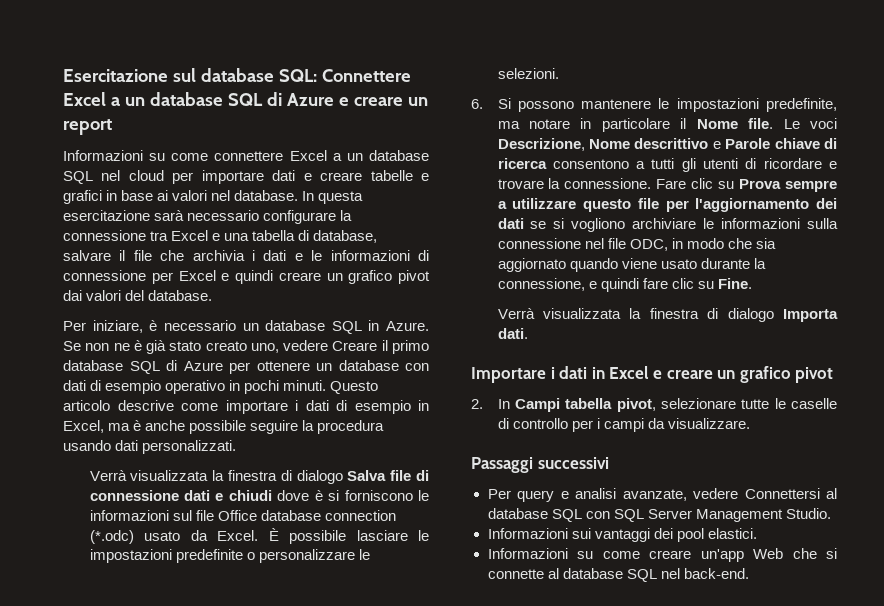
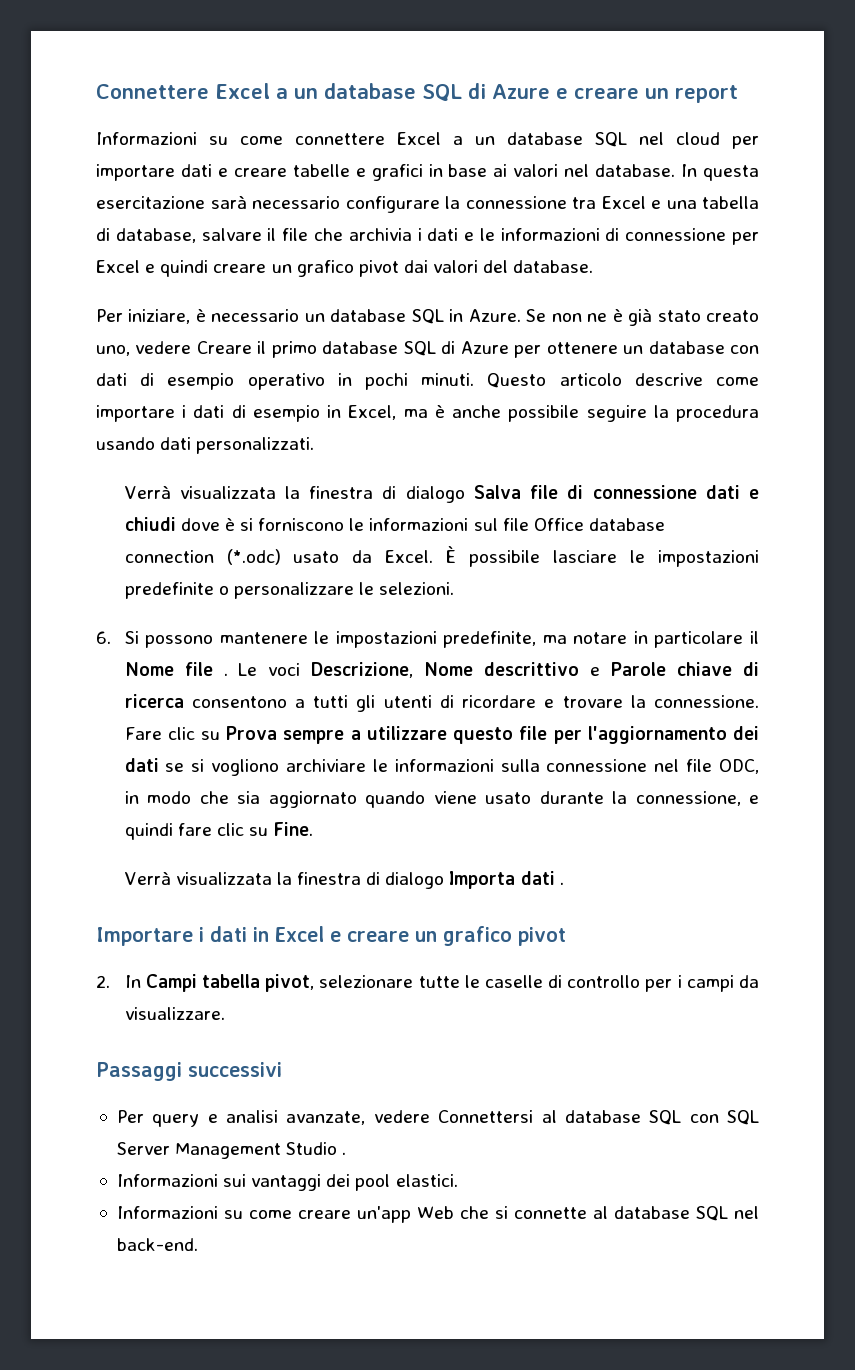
[63,68,317,82] Esercitazione sul database SQL: -> (96, 91) none
[748,118,774,129] file. -> [184,662,228,676] file .
[497,328,528,339] dati. -> [520,871,564,885] dati .
[785,508,831,519] Studio. -> [286,1142,347,1155] Studio .

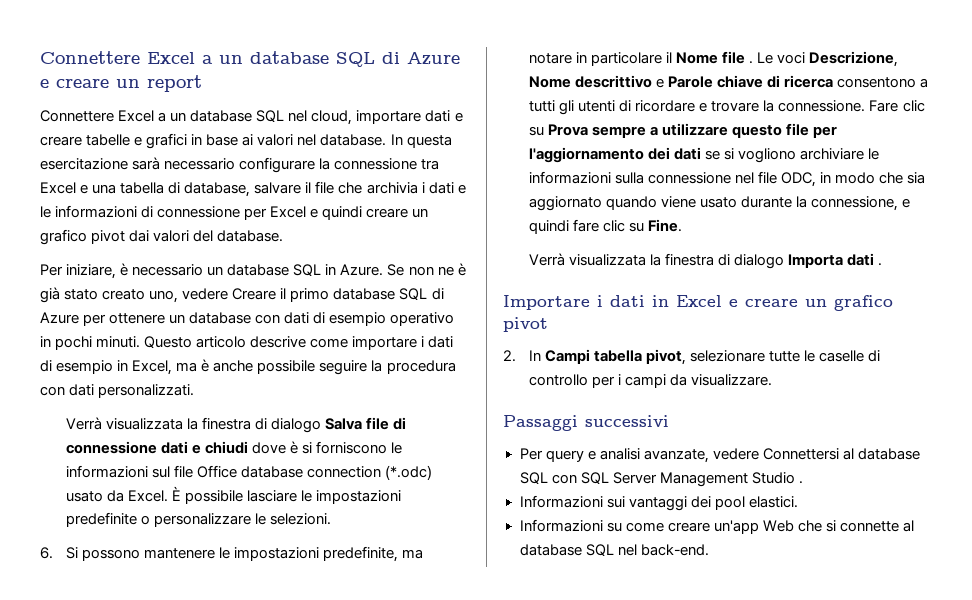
[96,132,385,145] Informazioni su come connettere -> [40,110,114,122] Connettere
[676,132,759,149] cloud per -> [311,110,353,125] cloud,
[96,437,155,450] usando -> [40,386,65,396] con

